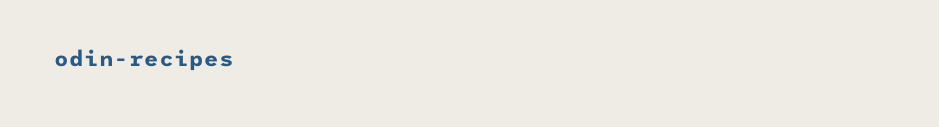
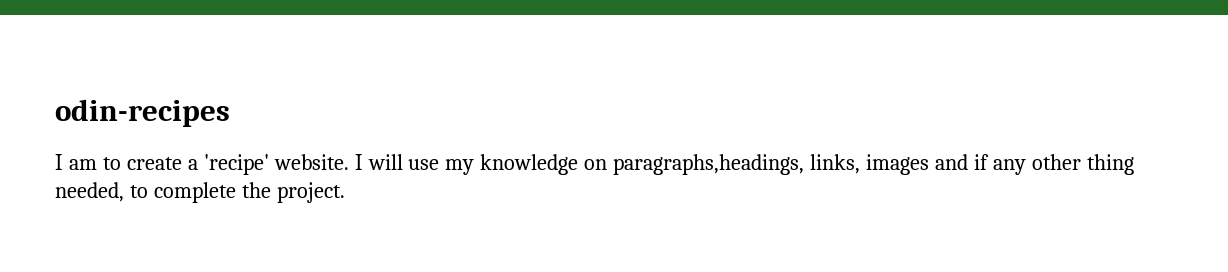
(234, 60) none -> [55,154,1134,175] [55,182,345,203] // I am to create a 'recipe' website. I will use my knowledge on paragraphs,headings, links, images and if any other thing needed, to complete the project.

